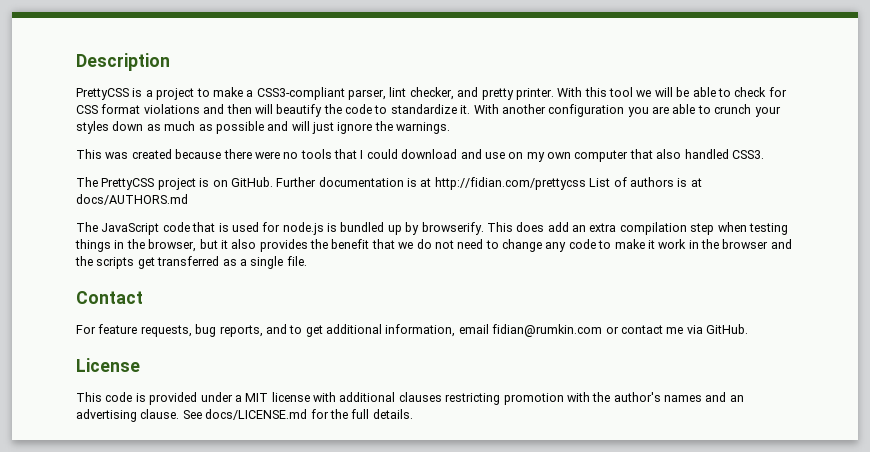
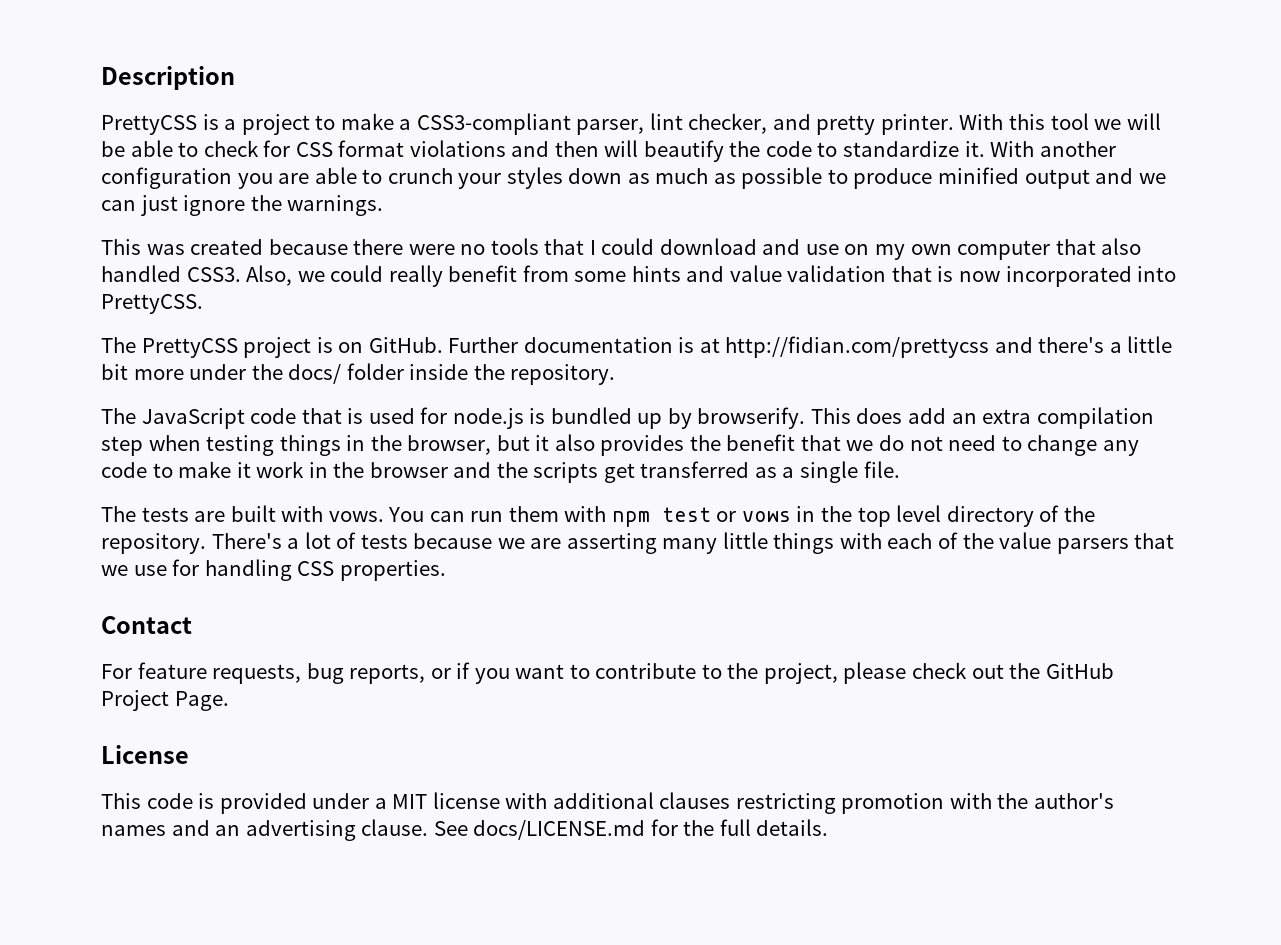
[267,121,310,131] and will -> [827,167,1166,189] [101,200,136,211] to produce minified output and we can
(764, 154) none -> [246,265,1177,287] [101,294,203,314] Also, we could really benefit from some hints and value validation that is now incorporated into PrettyCSS.
[589,177,702,187] [76,194,188,205] List of authors is at docs/AUTHORS.md -> [994,336,1173,353] [101,363,616,385] and there's a little bit more under the docs/ folder inside the repository.
(307, 261) none -> [101,505,1095,527] [101,532,1175,554] [101,559,446,581] // The tests are built with vows. You can run them with npm test or vows in the top level directory of the repository. There's a lot of tests because we are asserting many little things with each of the value parsers that we use for handling CSS properties.
[265,324,748,337] and to get additional information, email fidian@rumkin.com or contact me via GitHub. -> [430,662,1114,684] [101,690,229,711] or if you want to contribute to the project, please check out the GitHub Project Page.

